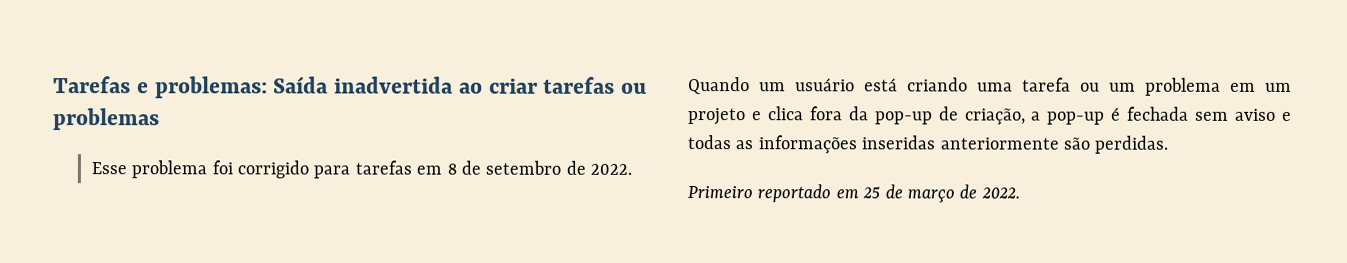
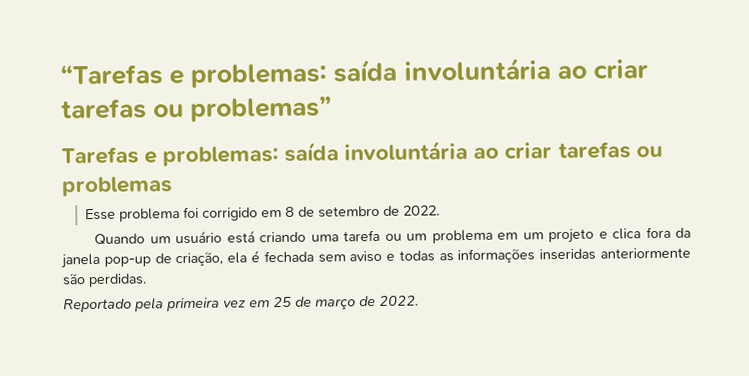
(53, 85) none -> [60,57,648,88] [61,96,333,122] “Tarefas e problemas: saída involuntária ao criar tarefas ou problemas” //
[273,76,454,94] Saída inadvertida -> [284,139,469,162] saída involuntária
[313,160,412,179] para tarefas -> (258, 214) none
(869, 113) none -> [61,253,100,269] janela
[1031,111,1106,125] a pop-up -> [227,252,248,264] ela
[687,184,832,203] Primeiro reportado -> [63,297,246,313] Reportado pela primeira vez

